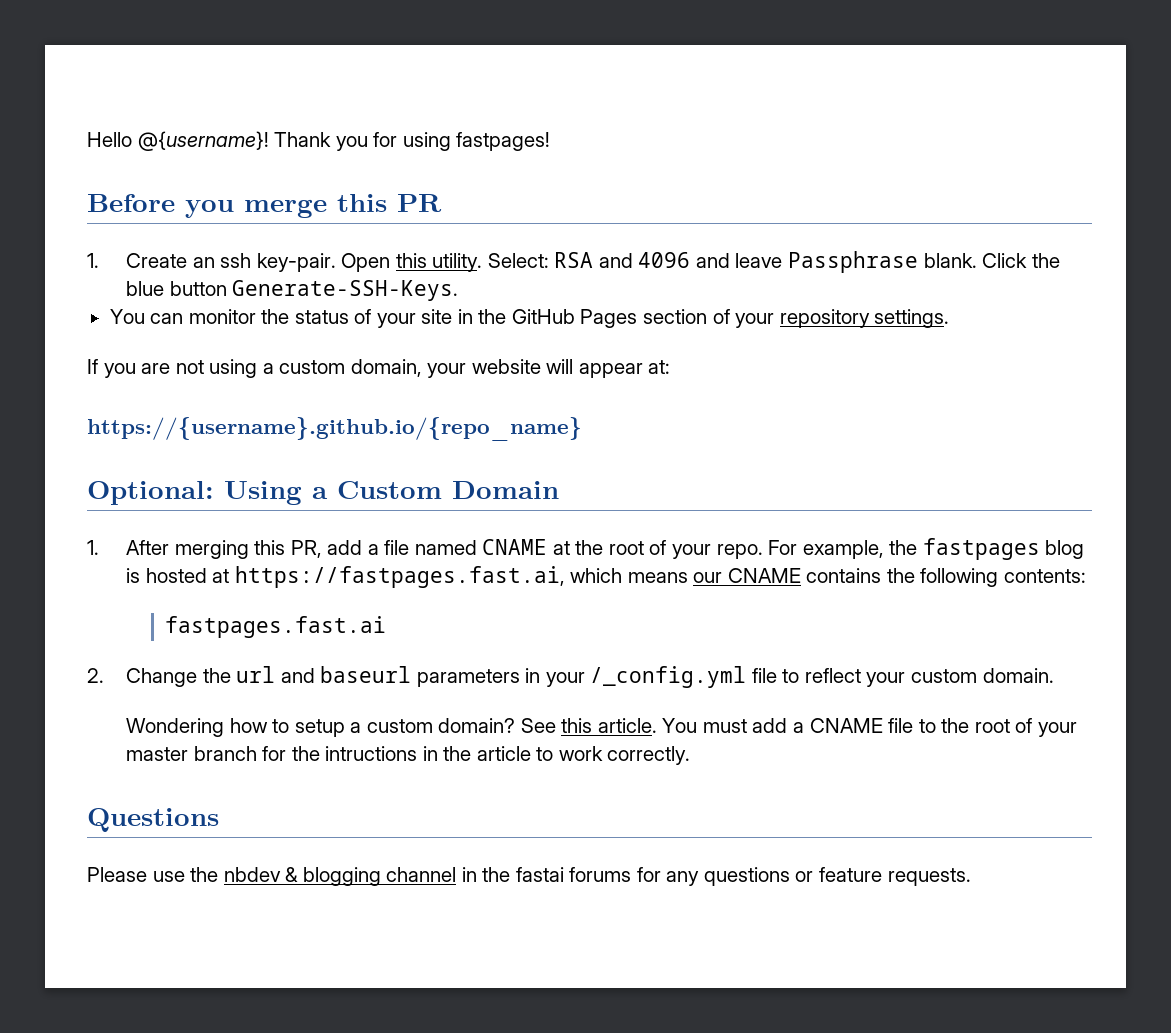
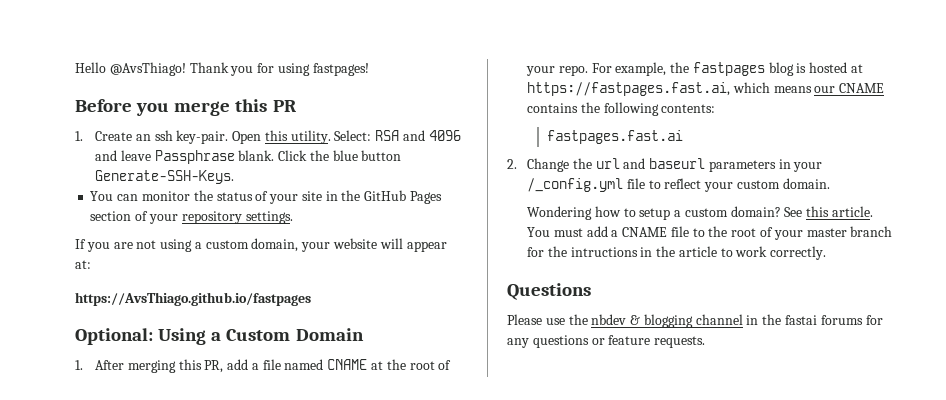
[137,131,269,151] @{username}! -> [109,62,186,76] @AvsThiago!
[87,417,582,441] https://{username}.github.io/{repo_name} -> [75,292,311,306] https://AvsThiago.github.io/fastpages

